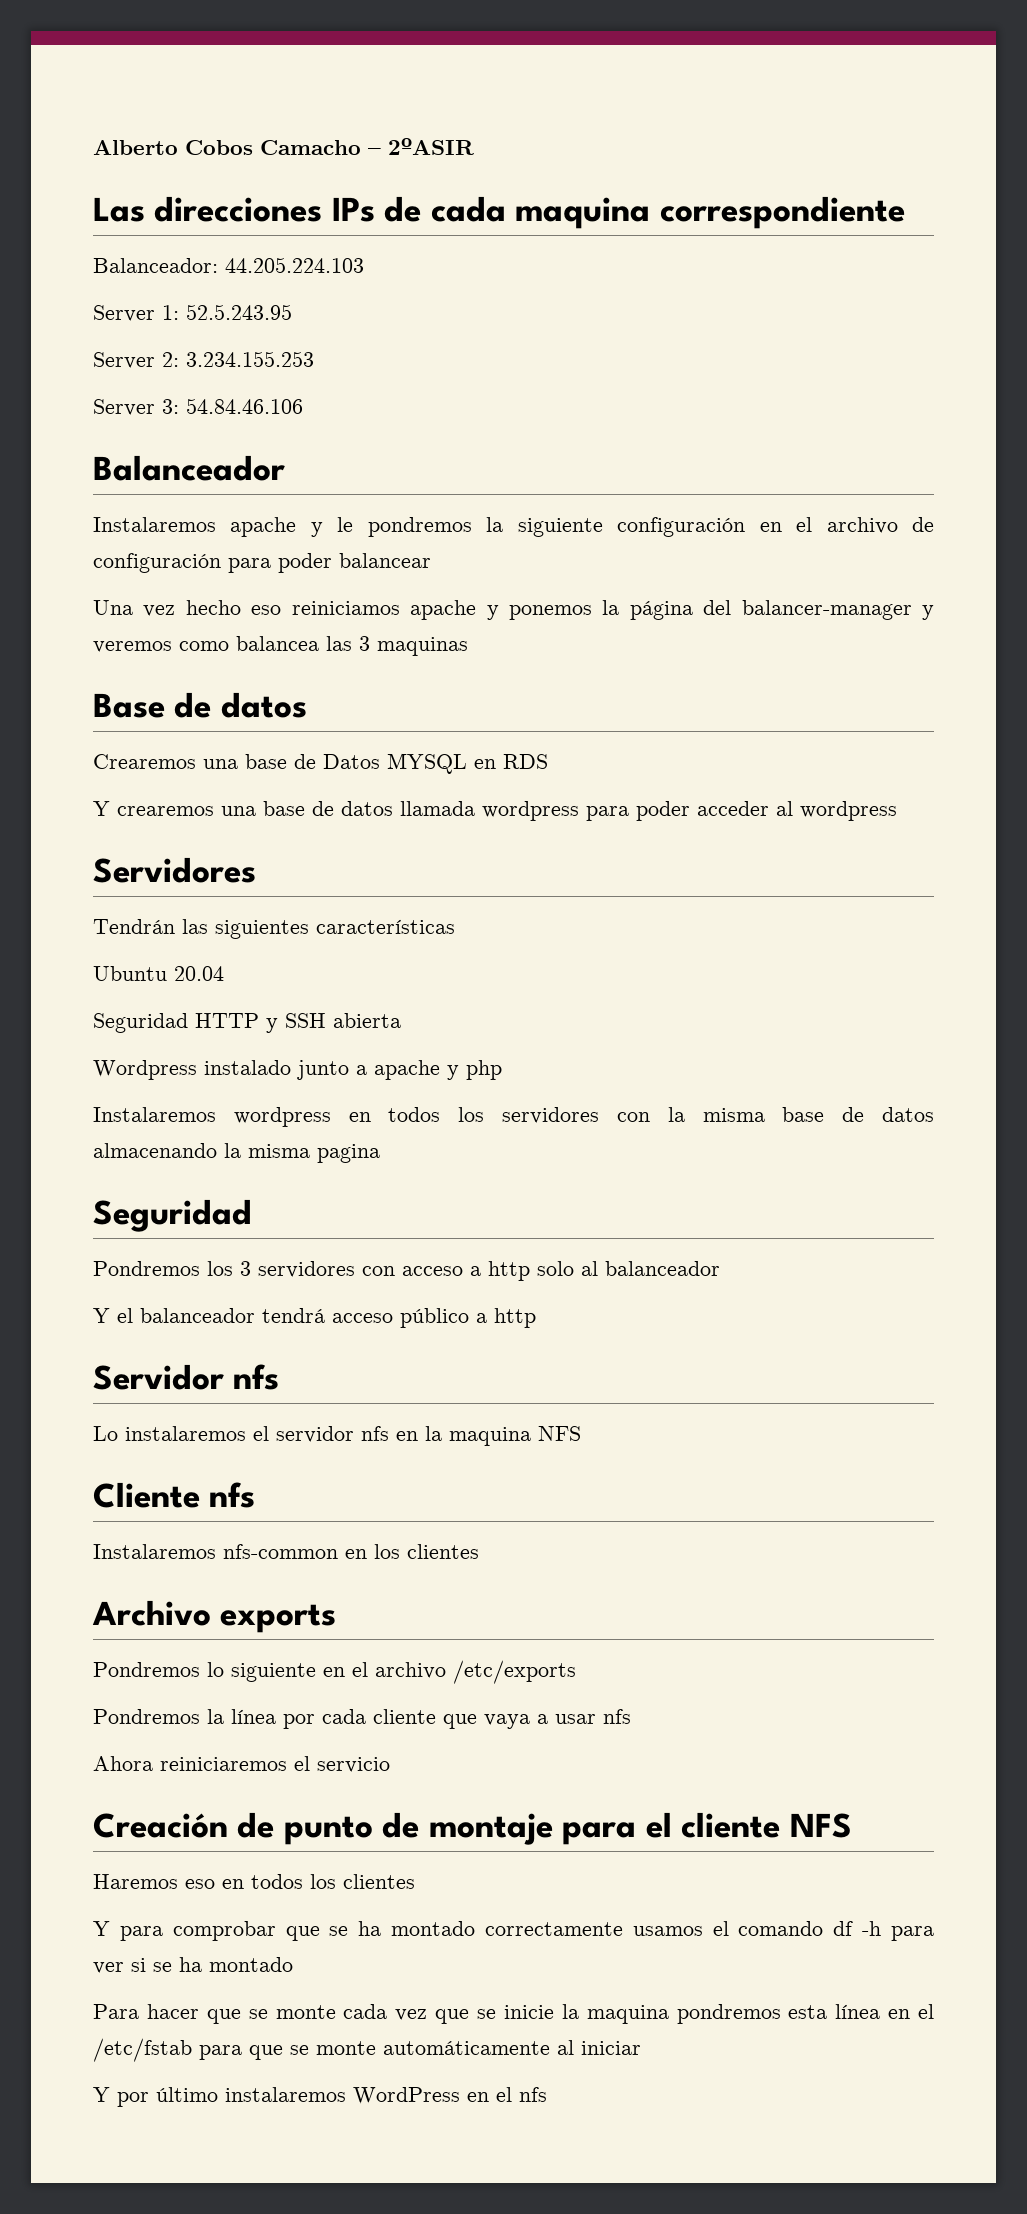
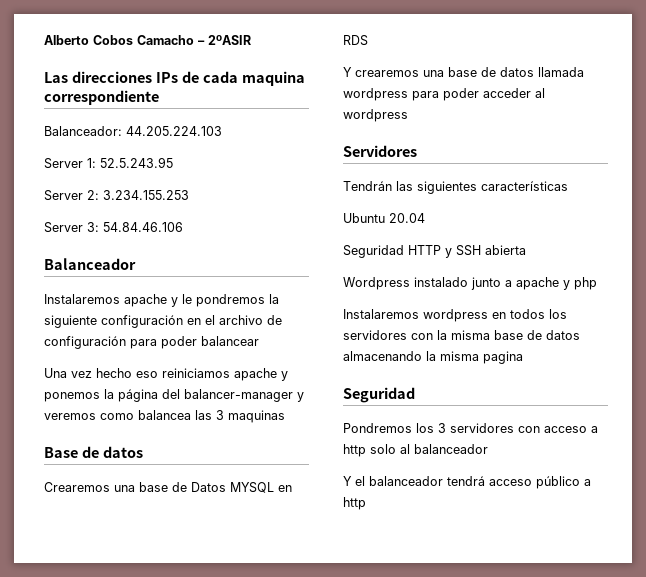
[93,1364,280,1390] [93,1426,581,1446] [93,1482,256,1508] [93,1544,479,1559] [92,1600,337,1633] [93,1660,576,1684] [93,1709,631,1729] [93,1756,390,1773] [93,1812,852,1845] [93,1874,415,1889] [93,1921,934,1941] [93,1957,293,1974] [93,2004,934,2024] [93,2038,641,2062] [93,2087,547,2107] // Servidor nfs // Lo instalaremos el servidor nfs en la maquina NFS // Cliente nfs // Instalaremos nfs-common en los clientes // Archivo exports // Pondremos lo siguiente en el archivo /etc/exports // Pondremos la línea por cada cliente que vaya a usar nfs // Ahora reiniciaremos el servicio // Creación de punto de montaje para el cliente NFS // Haremos eso en todos los clientes // Y para comprobar que se ha montado correctamente usamos el comando df -h para ver si se ha montado // Para hacer que se monte cada vez que se inicie la maquina pondremos esta línea en el /etc/fstab para que se monte automáticamente al iniciar // Y por último instalaremos WordPress en el nfs -> (366, 503) none

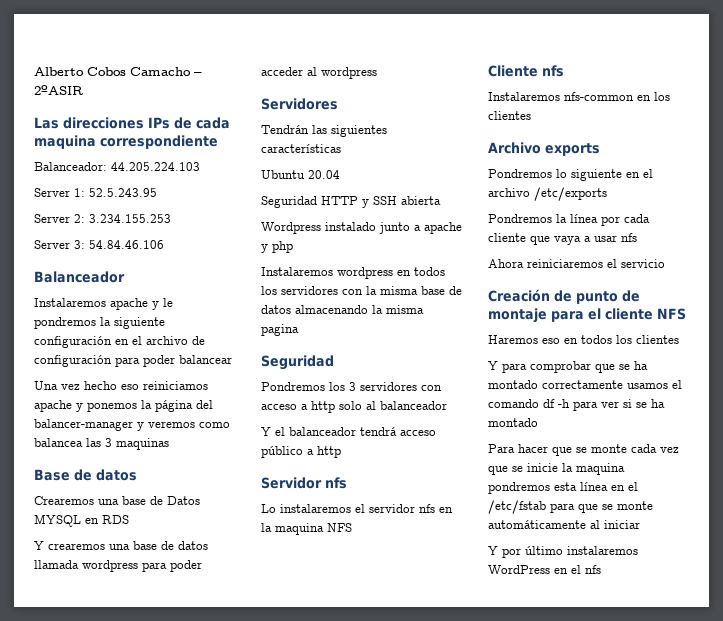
(366, 503) none -> [261,477,347,489] [261,504,453,513] [261,523,352,535] [488,65,564,77] [488,92,670,101] [488,111,531,120] [488,142,600,156] [488,169,653,181] [488,187,607,201] [488,214,650,226] [488,233,637,245] [488,259,665,268] [488,289,640,304] [488,308,686,323] [488,335,679,344] [488,361,648,373] [488,380,682,389] [488,399,665,411] [488,418,538,427] [488,444,679,456] [488,463,625,475] [488,482,638,494] [488,500,653,514] [488,520,640,529] [488,546,638,558] [488,565,601,574] // Servidor nfs // Lo instalaremos el servidor nfs en la maquina NFS // Cliente nfs // Instalaremos nfs-common en los clientes // Archivo exports // Pondremos lo siguiente en el archivo /etc/exports // Pondremos la línea por cada cliente que vaya a usar nfs // Ahora reiniciaremos el servicio // Creación de punto de montaje para el cliente NFS // Haremos eso en todos los clientes // Y para comprobar que se ha montado correctamente usamos el comando df -h para ver si se ha montado // Para hacer que se monte cada vez que se inicie la maquina pondremos esta línea en el /etc/fstab para que se monte automáticamente al iniciar // Y por último instalaremos WordPress en el nfs

